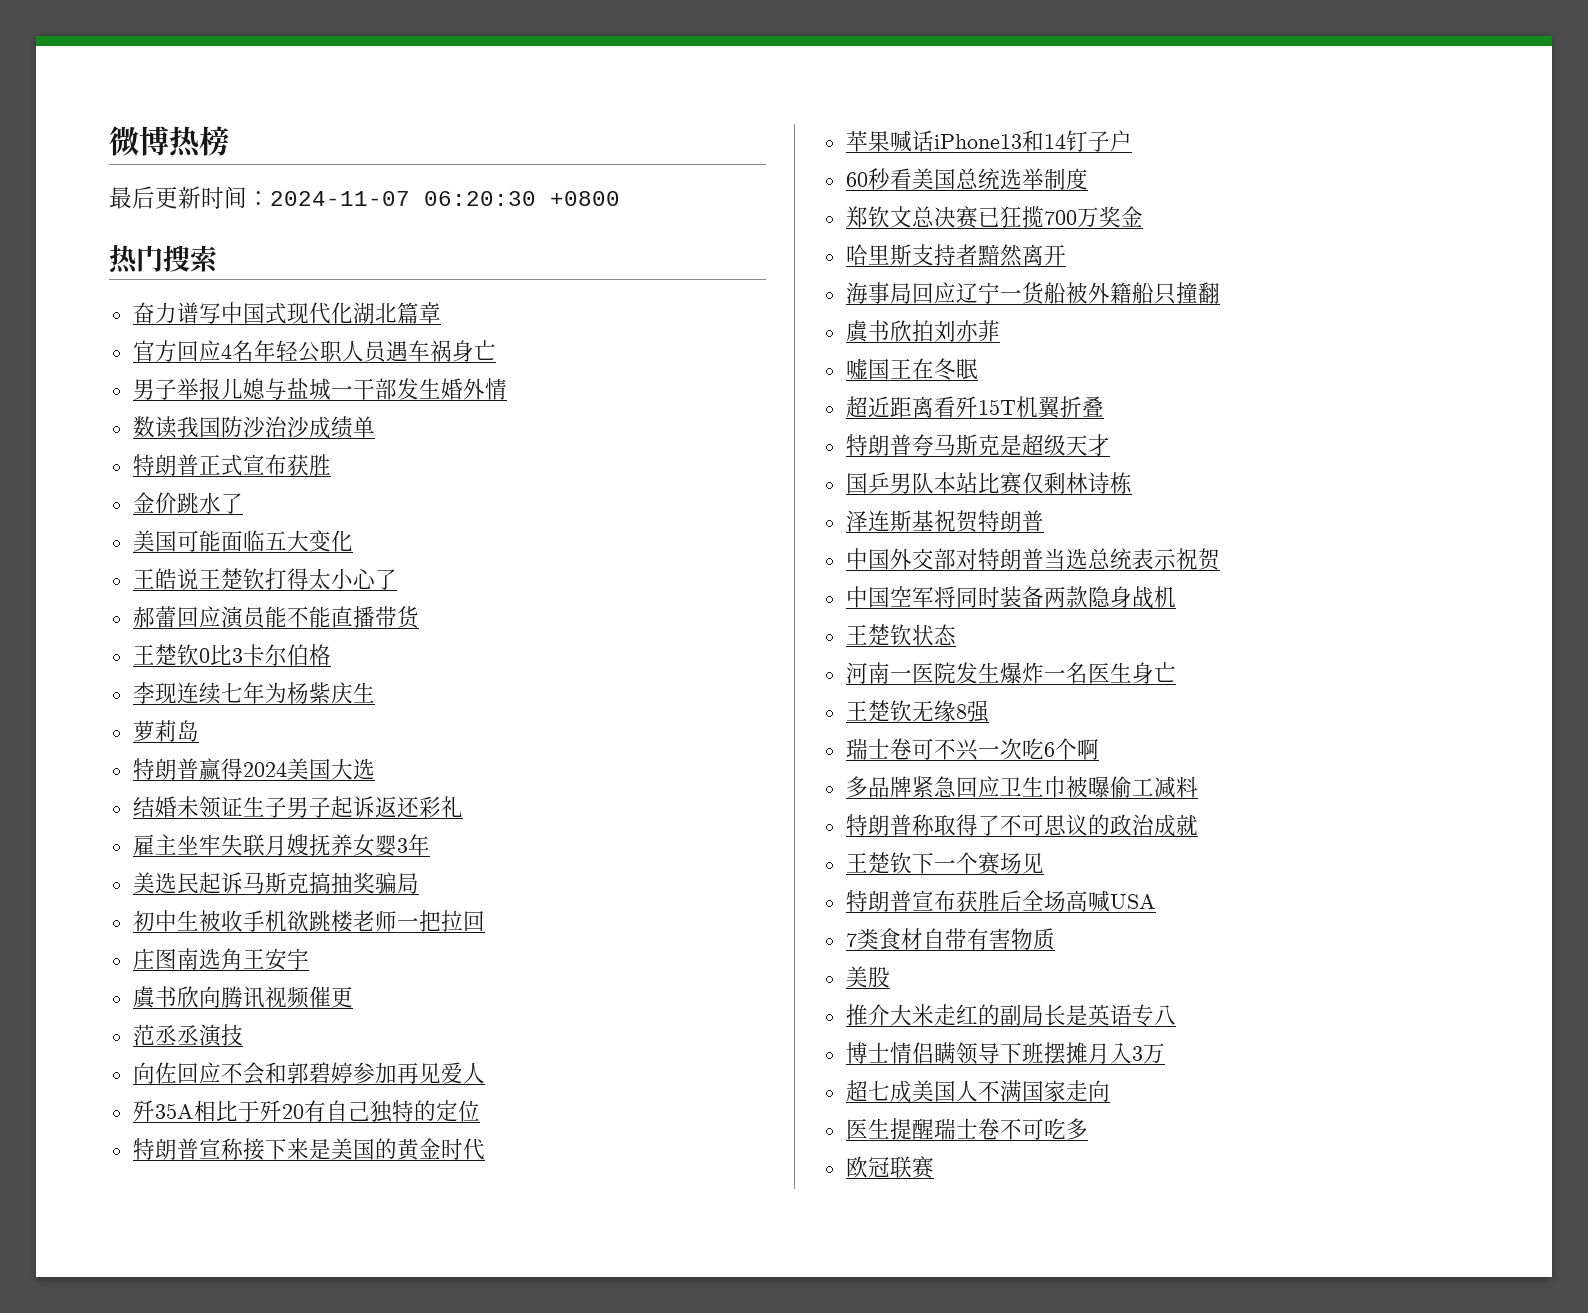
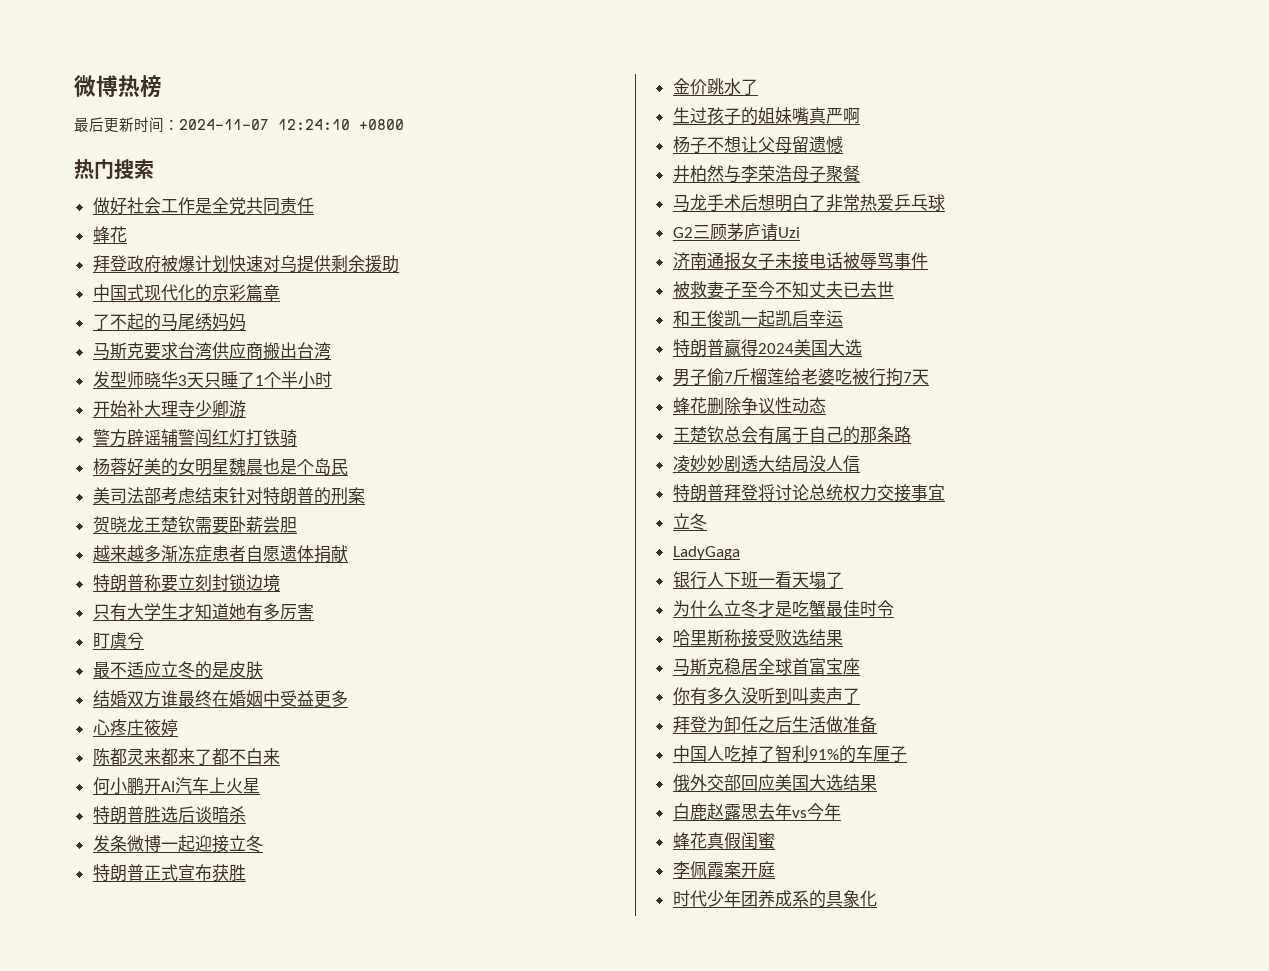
[424,191,536,206] 06:20:30 -> [278,119,350,130] 12:24:10
[132,302,221,324] 奋力谱写 -> [92,197,314,215] [92,226,127,243] [92,255,399,273] 做好社会工作是全党共同责任 // 蜂花 // 拜登政府被爆计划快速对乌提供剩余援助 //
[352,302,397,324] 湖北 -> [194,284,246,302] 的京彩
[132,340,496,363] [132,378,507,400] [132,416,375,439] 官方回应4名年轻公职人员遇车祸身亡 // 男子举报儿媳与盐城一干部发生婚外情 // 数读我国防沙治沙成绩单 -> [92,313,246,331] [92,342,331,360] [92,371,332,389] [92,400,246,418] [92,429,297,447] [92,458,348,476] [92,487,365,505] [92,516,297,534] [92,545,348,563] [92,574,280,592] [92,603,314,621] [92,632,144,650] [92,661,263,679] [92,690,348,708] [92,719,178,736] [92,748,280,766] [92,777,260,795] [92,806,246,824] [92,835,263,853] 了不起的马尾绣妈妈 // 马斯克要求台湾供应商搬出台湾 // 发型师晓华3天只睡了1个半小时 // 开始补大理寺少卿游 // 警方辟谣辅警闯红灯打铁骑 // 杨蓉好美的女明星魏晨也是个岛民 // 美司法部考虑结束针对特朗普的刑案 // 贺晓龙王楚钦需要卧薪尝胆 // 越来越多渐冻症患者自愿遗体捐献 // 特朗普称要立刻封锁边境 // 只有大学生才知道她有多厉害 // 盯虞兮 // 最不适应立冬的是皮肤 // 结婚双方谁最终在婚姻中受益更多 // 心疼庄筱婷 // 陈都灵来都来了都不白来 // 何小鹏开AI汽车上火星 // 特朗普胜选后谈暗杀 // 发条微博一起迎接立冬
[132,530,353,552] [132,568,397,590] [132,606,420,629] [132,644,331,666] [132,682,375,705] [132,720,199,742] 美国可能面临五大变化 // 王皓说王楚钦打得太小心了 // 郝蕾回应演员能不能直播带货 // 王楚钦0比3卡尔伯格 // 李现连续七年为杨紫庆生 // 萝莉岛 -> [672,107,860,125] [672,136,843,154] [672,165,860,183] [672,194,945,212] [672,223,800,241] [672,252,928,270] [672,281,894,299] [672,310,843,327] 生过孩子的姐妹嘴真严啊 // 杨子不想让父母留遗憾 // 井柏然与李荣浩母子聚餐 // 马龙手术后想明白了非常热爱乒乓球 // G2三顾茅庐请Uzi // 济南通报女子未接电话被辱骂事件 // 被救妻子至今不知丈夫已去世 // 和王俊凯一起凯启幸运
[132,796,463,819] [132,834,430,857] [132,872,419,894] [132,910,485,933] [132,948,309,971] [132,986,353,1009] [132,1024,243,1047] [132,1062,485,1085] [132,1100,480,1123] [132,1138,485,1161] [845,130,1132,152] [845,168,1088,190] [845,206,1143,229] [845,244,1066,267] [845,282,1220,305] [845,320,1000,343] [845,358,978,380] [845,396,1104,419] [845,434,1110,456] [845,472,1132,495] [845,510,1044,533] [845,548,1221,571] [845,586,1176,609] [845,624,956,646] [845,662,1176,684] [845,700,990,723] [845,738,1099,761] [845,776,1198,798] [845,814,1198,837] [845,852,1044,875] [845,890,1156,912] [845,928,1055,950] [845,966,890,988] [845,1004,1176,1027] [845,1042,1165,1065] [845,1080,1110,1103] [845,1118,1088,1140] [845,1156,934,1179] 结婚未领证生子男子起诉返还彩礼 // 雇主坐牢失联月嫂抚养女婴3年 // 美选民起诉马斯克搞抽奖骗局 // 初中生被收手机欲跳楼老师一把拉回 // 庄图南选角王安宇 // 虞书欣向腾讯视频催更 // 范丞丞演技 // 向佐回应不会和郭碧婷参加再见爱人 // 歼35A相比于歼20有自己独特的定位 // 特朗普宣称接下来是美国的黄金时代 // 苹果喊话iPhone13和14钉子户 // 60秒看美国总统选举制度 // 郑钦文总决赛已狂揽700万奖金 // 哈里斯支持者黯然离开 // 海事局回应辽宁一货船被外籍船只撞翻 // 虞书欣拍刘亦菲 // 嘘国王在冬眠 // 超近距离看歼15T机翼折叠 // 特朗普夸马斯克是超级天才 // 国乒男队本站比赛仅剩林诗栋 // 泽连斯基祝贺特朗普 // 中国外交部对特朗普当选总统表示祝贺 // 中国空军将同时装备两款隐身战机 // 王楚钦状态 // 河南一医院发生爆炸一名医生身亡 // 王楚钦无缘8强 // 瑞士卷可不兴一次吃6个啊 // 多品牌紧急回应卫生巾被曝偷工减料 // 特朗普称取得了不可思议的政治成就 // 王楚钦下一个赛场见 // 特朗普宣布获胜后全场高喊USA // 7类食材自带有害物质 // 美股 // 推介大米走红的副局长是英语专八 // 博士情侣瞒领导下班摆摊月入3万 // 超七成美国人不满国家走向 // 医生提醒瑞士卷不可吃多 // 欧冠联赛 -> [672,368,929,386] [672,397,826,415] [672,426,911,444] [672,455,860,473] [672,484,945,502] [672,513,707,530] [672,546,740,560] [672,571,843,589] [672,600,894,617] [672,629,843,647] [672,658,860,676] [672,687,860,705] [672,716,877,733] [672,745,907,763] [672,774,877,792] [672,803,841,820] [672,832,775,849] [672,861,775,878] [672,890,877,908] 男子偷7斤榴莲给老婆吃被行拘7天 // 蜂花删除争议性动态 // 王楚钦总会有属于自己的那条路 // 凌妙妙剧透大结局没人信 // 特朗普拜登将讨论总统权力交接事宜 // 立冬 // LadyGaga // 银行人下班一看天塌了 // 为什么立冬才是吃蟹最佳时令 // 哈里斯称接受败选结果 // 马斯克稳居全球首富宝座 // 你有多久没听到叫卖声了 // 拜登为卸任之后生活做准备 // 中国人吃掉了智利91%的车厘子 // 俄外交部回应美国大选结果 // 白鹿赵露思去年vs今年 // 蜂花真假闺蜜 // 李佩霞案开庭 // 时代少年团养成系的具象化

